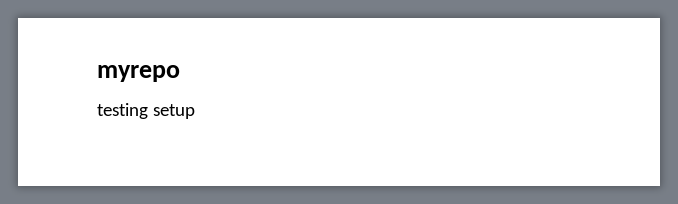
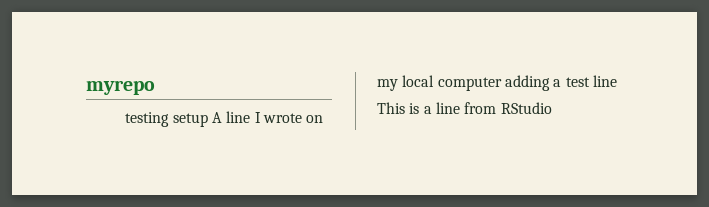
(195, 111) none -> [212,111,324,123] [377,75,617,91] [377,102,552,114] A line I wrote on my local computer adding a test line // This is a line from RStudio

